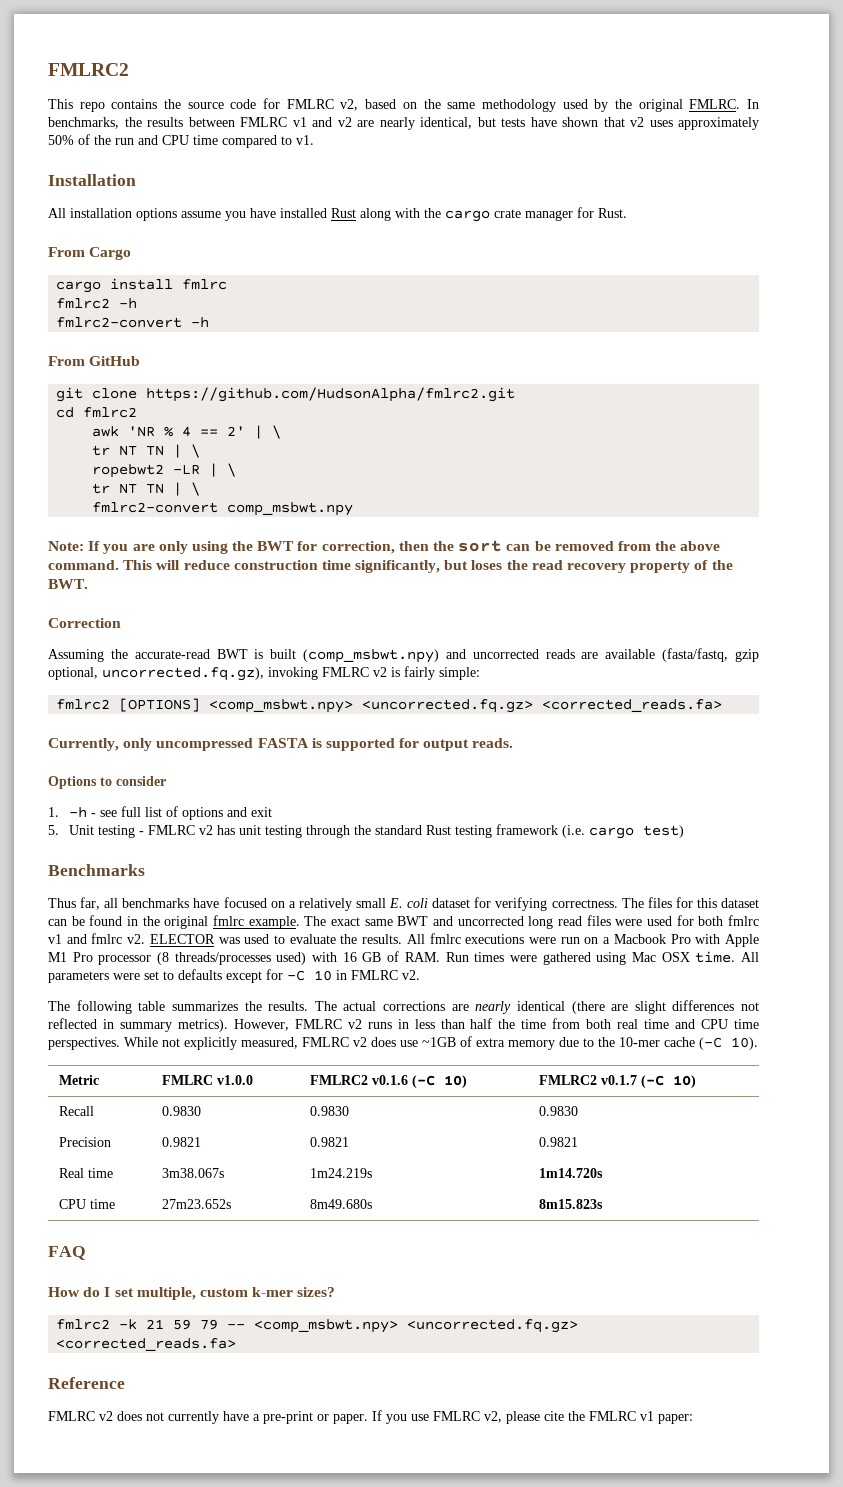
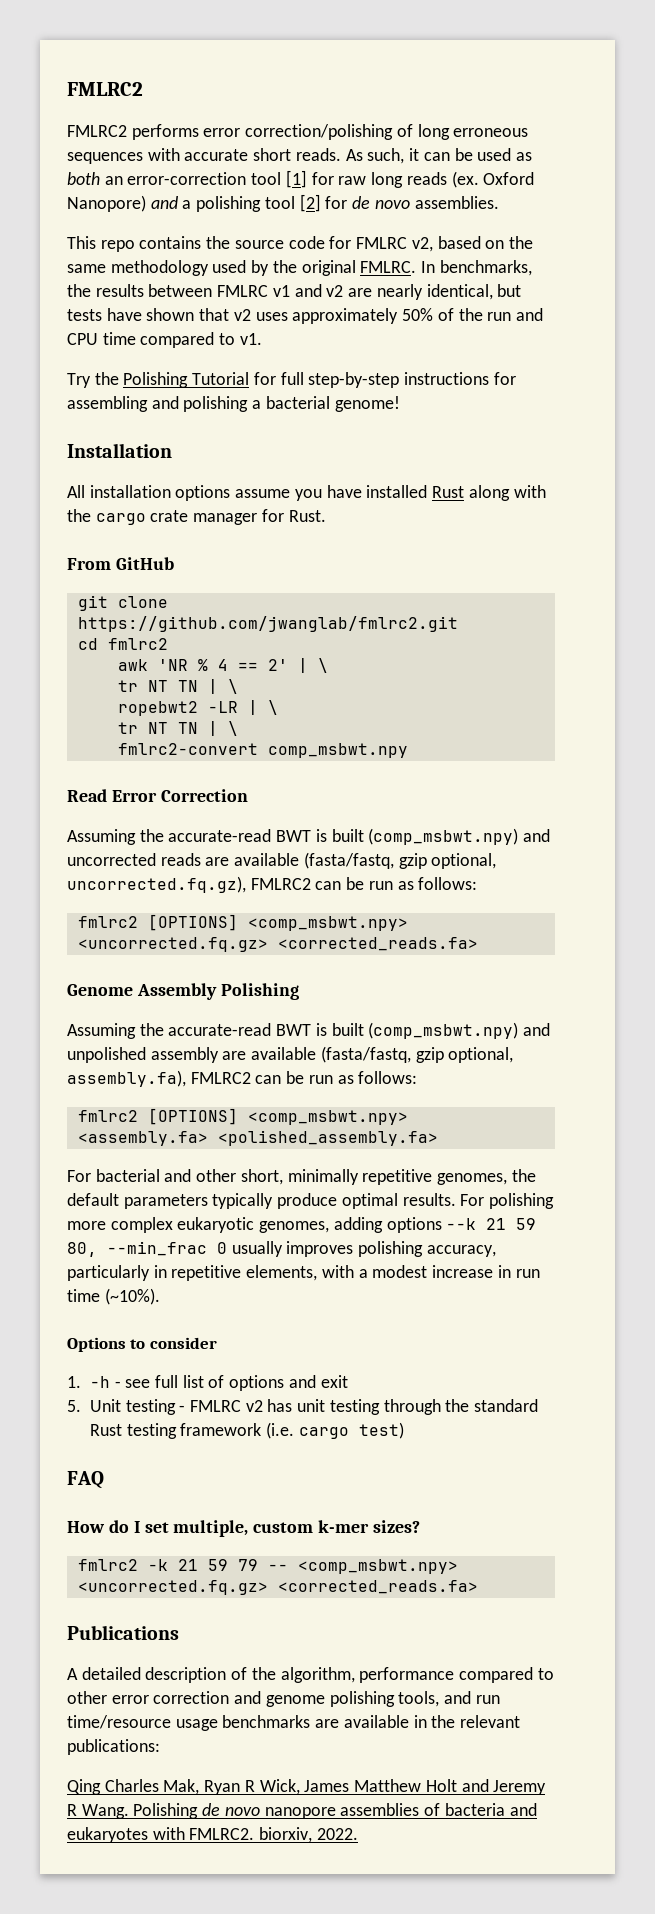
[48,63,129,76] FMLRC2 -> [67,82,143,96] [67,124,529,140] [67,148,532,164] [67,170,535,188] [67,194,499,212] FMLRC2 // FMLRC2 performs error correction/polishing of long erroneous sequences with accurate short reads. As such, it can be used as both an error-correction tool [1] for raw long reads (ex. Oxford Nanopore) and a polishing tool [2] for de novo assemblies.
(314, 140) none -> [67,372,516,388] [67,396,400,412] // Try the Polishing Tutorial for full step-by-step instructions for assembling and polishing a bacterial genome!
[48,247,132,260] [56,278,228,293] [56,298,138,309] [56,317,210,328] // From Cargo // cargo install fmlrc // fmlrc2 -h // fmlrc2-convert -h -> (326, 516) none
[146,387,516,402] https://github.com/HudsonAlpha/fmlrc2.git -> [77,616,458,632] https://github.com/jwanglab/fmlrc2.git
[48,540,721,554] [48,560,733,573] [48,579,88,589] Note: If you are only using the BWT for correction, then the sort can be removed from the above command. This will reduce construction time significantly, but loses the read recovery property of the BWT. // -> [67,789,157,802] Read Error
[268,666,480,680] invoking FMLRC v2 is fairly simple: -> [250,877,478,890] FMLRC2 can be run as follows:
[48,738,514,751] Currently, only uncompressed FASTA is supported for output reads. -> [67,983,299,1000] [67,1022,551,1039] [67,1046,514,1063] [67,1070,418,1087] [77,1108,408,1125] [77,1130,438,1146] [67,1169,536,1185] [67,1193,555,1209] [67,1217,537,1233] [67,1241,496,1257] [67,1265,540,1281] [67,1288,160,1305] Genome Assembly Polishing // Assuming the accurate-read BWT is built (comp_msbwt.npy) and unpolished assembly are available (fasta/fastq, gzip optional, assembly.fa), FMLRC2 can be run as follows: // fmlrc2 [OPTIONS] <comp_msbwt.npy> <assembly.fa> <polished_assembly.fa> // For bacterial and other short, minimally repetitive genomes, the default parameters typically produce optimal results. For polishing more complex eukaryotic genomes, adding options --k 21 59 80, --min_frac 0 usually improves polishing accuracy, particularly in repetitive elements, with a modest increase in run time (~10%).
[48,864,145,876] [48,897,760,911] [48,915,759,929] [48,933,759,947] [48,951,760,965] [48,969,420,983] [48,1000,759,1014] [48,1018,760,1032] [48,1036,758,1050] [59,1075,100,1085] [162,1075,254,1085] [310,1075,468,1088] [539,1075,697,1088] [59,1106,95,1116] [162,1106,202,1116] [310,1106,350,1116] [539,1106,579,1116] [59,1137,112,1147] [162,1137,202,1147] [310,1137,350,1147] [539,1137,579,1147] [59,1168,114,1178] [162,1168,225,1178] [310,1168,373,1178] [539,1168,604,1178] [59,1199,116,1209] [162,1199,232,1209] [310,1199,373,1209] [539,1199,604,1209] // Benchmarks // Thus far, all benchmarks have focused on a relatively small E. coli dataset for verifying correctness. The files for this dataset can be found in the original fmlrc example. The exact same BWT and uncorrected long read files were used for both fmlrc v1 and fmlrc v2. ELECTOR was used to evaluate the results. All fmlrc executions were run on a Macbook Pro with Apple M1 Pro processor (8 threads/processes used) with 16 GB of RAM. Run times were gathered using Mac OSX time. All parameters were set to defaults except for -C 10 in FMLRC v2. // The following table summarizes the results. The actual corrections are nearly identical (there are slight differences not reflected in summary metrics). However, FMLRC v2 runs in less than half the time from both real time and CPU time perspectives. While not explicitly measured, FMLRC v2 does use ~1GB of extra memory due to the 10-mer cache (-C 10). // Metric | FMLRC v1.0.0 | FMLRC2 v0.1.6 (-C 10) | FMLRC2 v0.1.7 (-C 10) // Recall | 0.9830 | 0.9830 | 0.9830 // Precision | 0.9821 | 0.9821 | 0.9821 // Real time | 3m38.067s | 1m24.219s | 1m14.720s // CPU time | 27m23.652s | 8m49.680s | 8m15.823s -> (404, 1430) none
[48,1377,125,1389] [48,1410,693,1424] Reference // FMLRC v2 does not currently have a pre-print or paper. If you use FMLRC v2, please cite the FMLRC v1 paper: -> [67,1625,179,1640] [67,1667,554,1683] [67,1691,500,1707] [67,1715,521,1731] [67,1739,160,1755] [67,1779,547,1795] [67,1803,537,1819] [67,1827,358,1843] Publications // A detailed description of the algorithm, performance compared to other error correction and genome polishing tools, and run time/resource usage benchmarks are available in the relevant publications: // Qing Charles Mak, Ryan R Wick, James Matthew Holt and Jeremy R Wang. Polishing de novo nanopore assemblies of bacteria and eukaryotes with FMLRC2. biorxiv, 2022.

